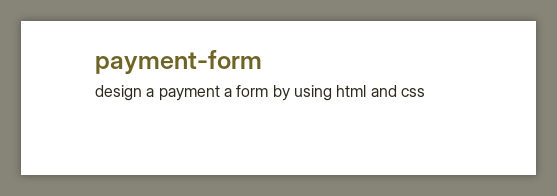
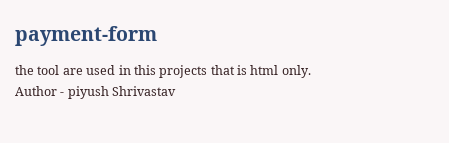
[95,85,425,101] design a payment a form by using html and css -> [15,65,311,78] [15,86,177,99] the tool are used in this projects that is html only. // Author - piyush Shrivastav

